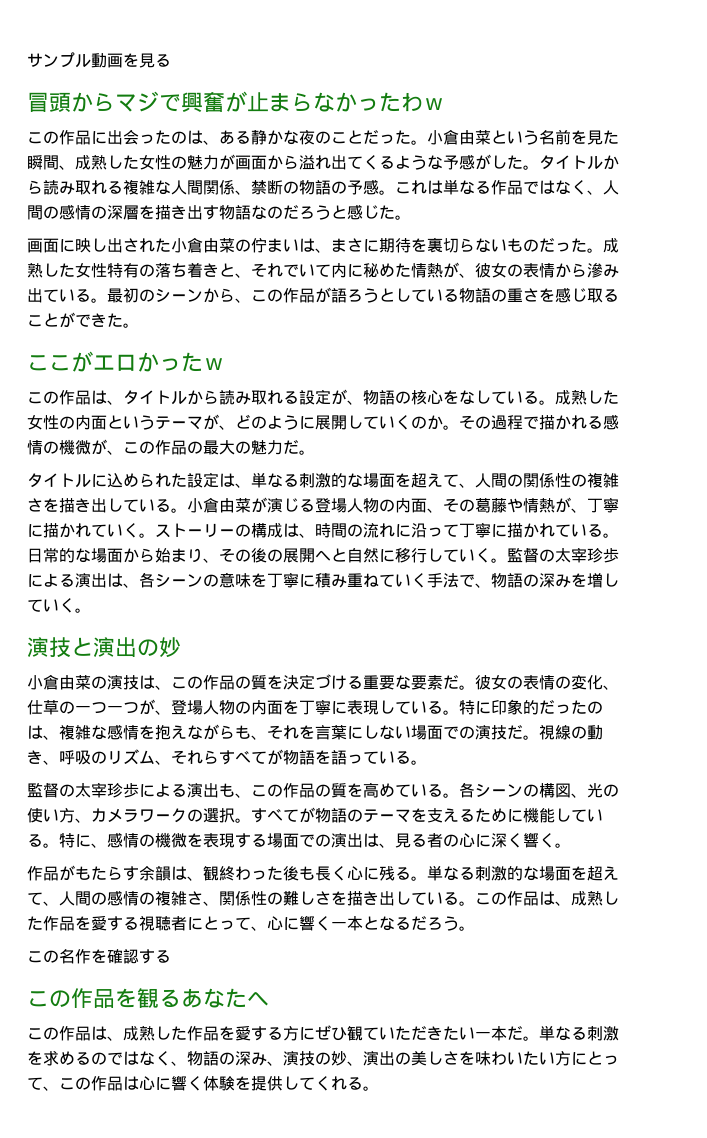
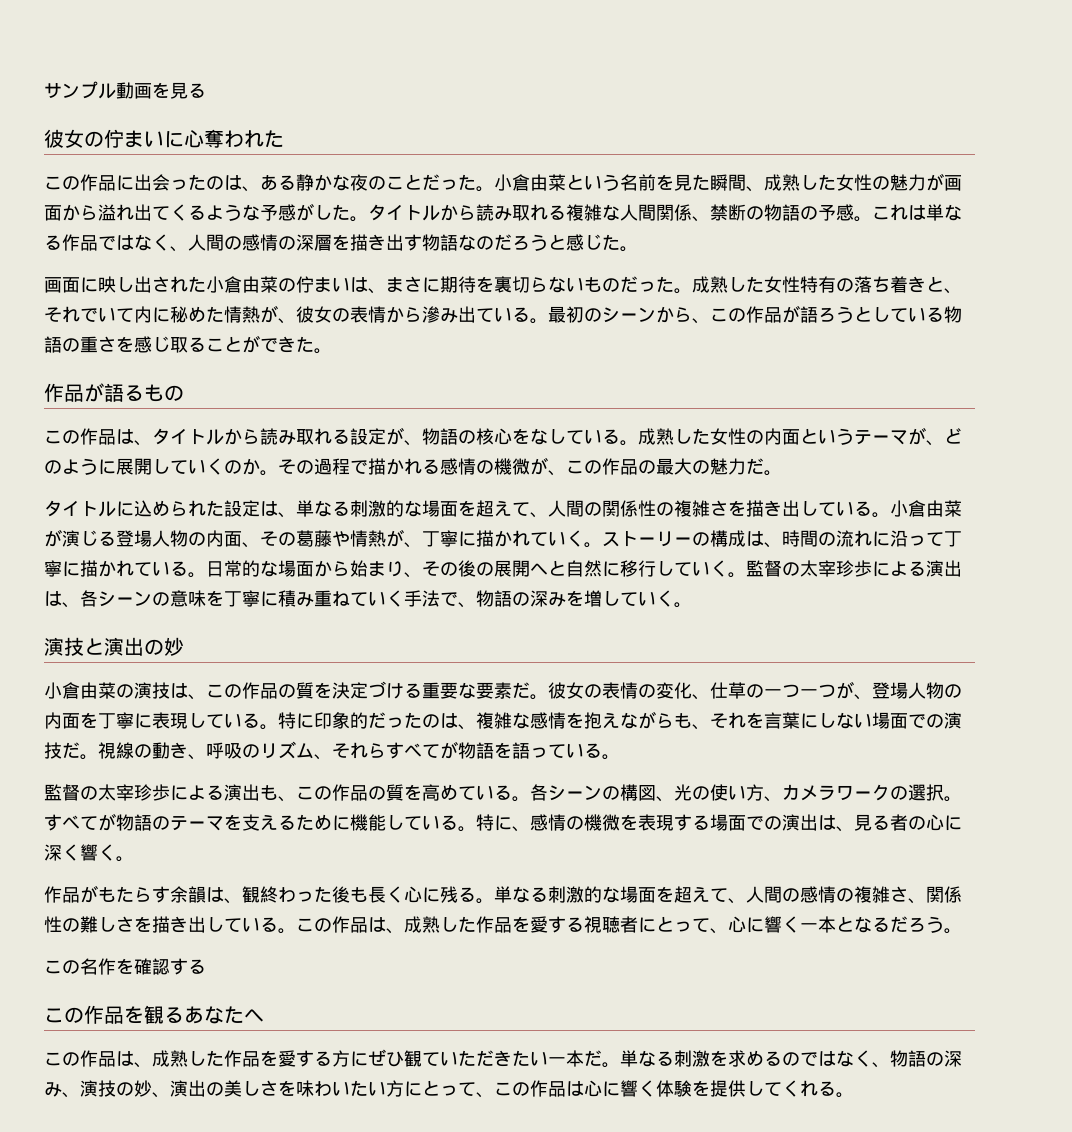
[27,91,445,112] 冒頭からマジで興奮が止まらなかったわｗ -> [44,129,284,148] 彼女の佇まいに心奪われた
[27,351,225,372] ここがエロかったｗ -> [44,383,184,402] 作品が語るもの

